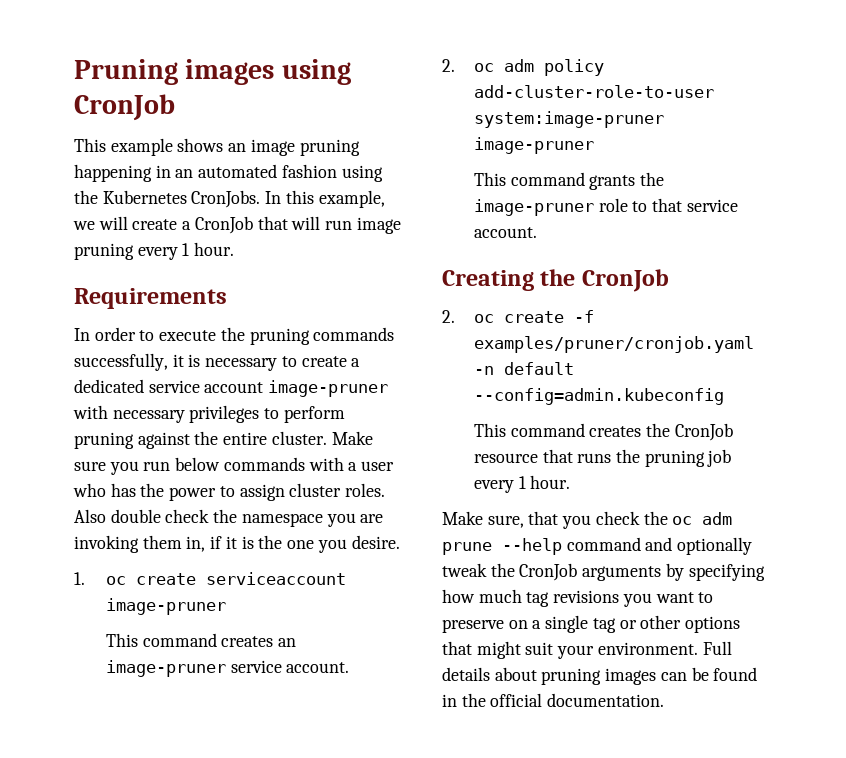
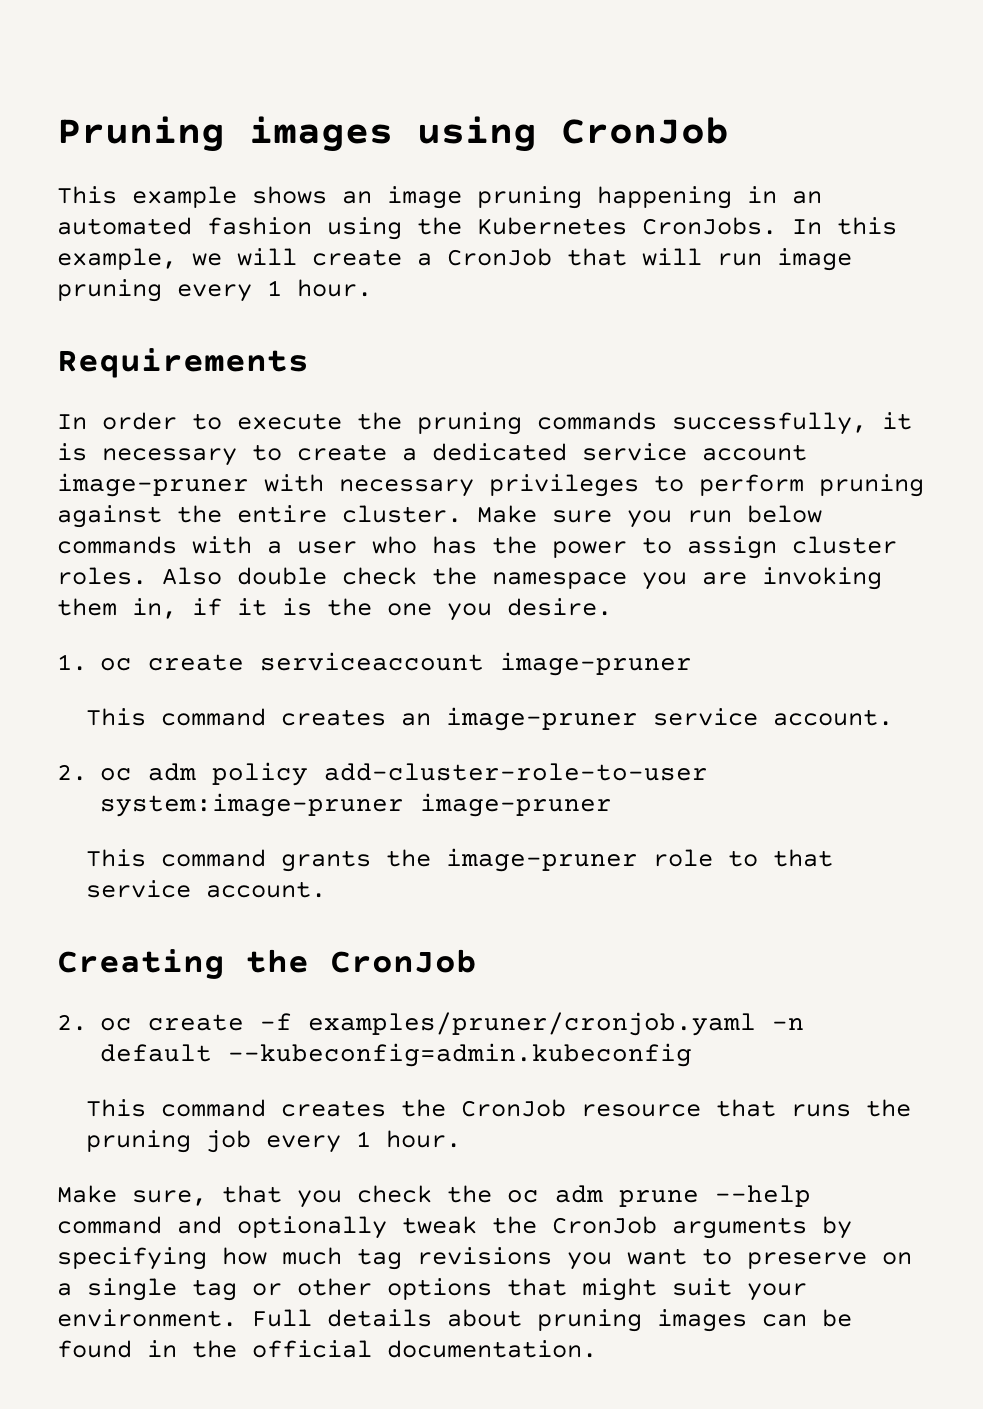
[473,388,724,405] --config=admin.kubeconfig -> [227,1043,692,1067] --kubeconfig=admin.kubeconfig

